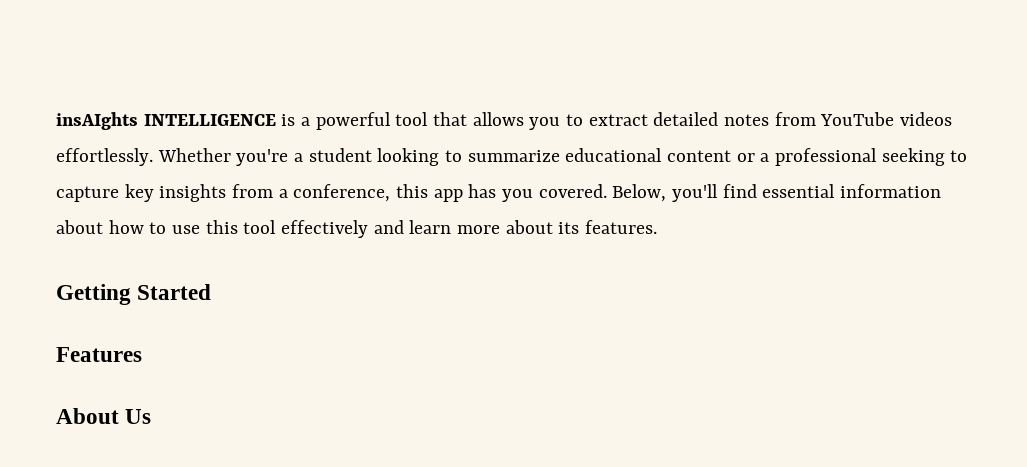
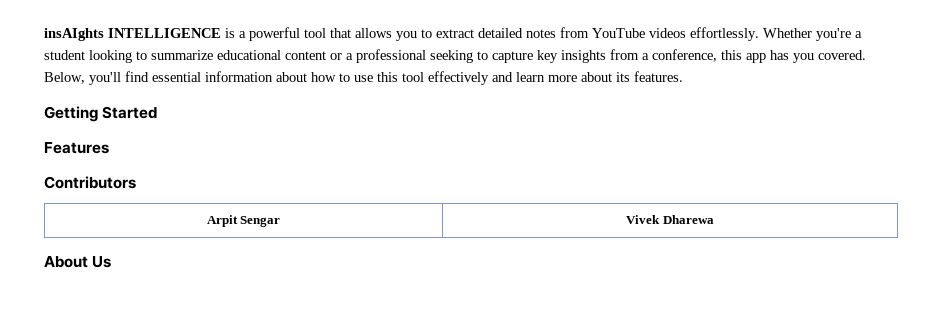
(142, 354) none -> [44,176,136,189] [206,215,281,227] [626,215,714,224] // Contributors // Arpit Sengar | Vivek Dharewa

